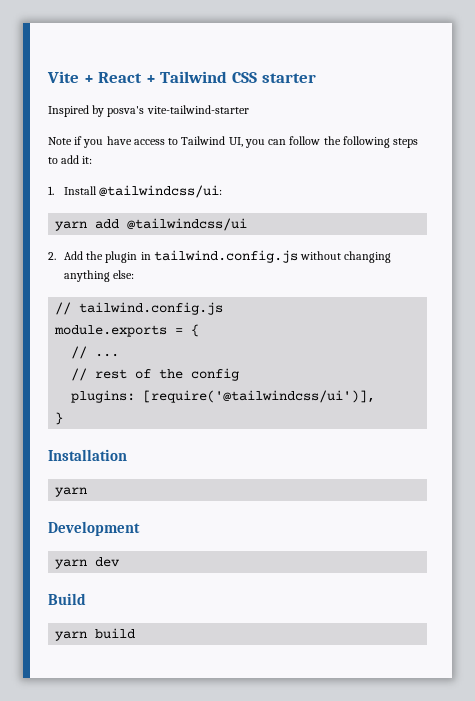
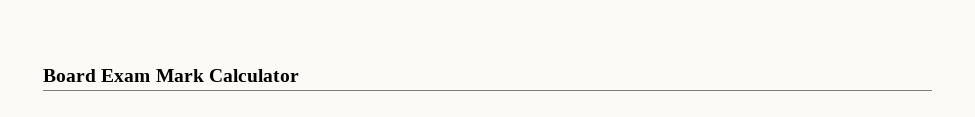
[47,71,316,83] [48,105,249,117] [48,136,419,148] [48,155,93,164] [48,185,223,198] [55,218,248,231] [48,250,392,263] [63,270,135,282] [55,302,224,315] [54,324,200,337] [71,346,120,359] [71,368,240,381] [71,390,376,403] [55,412,64,425] [48,449,127,461] [55,487,88,497] [48,521,140,536] [55,557,121,569] [48,593,86,605] [55,628,136,641] Vite + React + Tailwind CSS starter // Inspired by posva's vite-tailwind-starter // Note if you have access to Tailwind UI, you can follow the following steps to add it: // 1. Install @tailwindcss/ui: // yarn add @tailwindcss/ui // 2. Add the plugin in tailwind.config.js without changing anything else: // // tailwind.config.js // module.exports = { // // ... // // rest of the config // plugins: [require('@tailwindcss/ui')], // } // Installation // yarn // Development // yarn dev // Build // yarn build -> [43,69,299,82] Board Exam Mark Calculator

